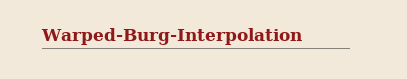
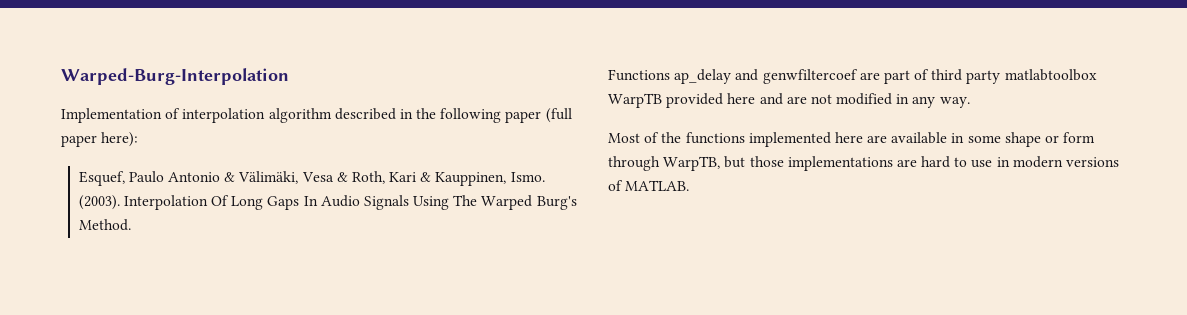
(302, 36) none -> [61,108,572,123] [61,132,139,147] [78,171,545,186] [78,195,577,210] [78,219,131,231] [608,69,1097,84] [608,93,970,108] [608,132,1096,147] [608,156,1120,171] [608,180,690,191] // Implementation of interpolation algorithm described in the following paper (full paper here): // Esquef, Paulo Antonio & Välimäki, Vesa & Roth, Kari & Kauppinen, Ismo. (2003). Interpolation Of Long Gaps In Audio Signals Using The Warped Burg's Method. // Functions ap_delay and genwfiltercoef are part of third party matlabtoolbox WarpTB provided here and are not modified in any way. // Most of the functions implemented here are available in some shape or form through WarpTB, but those implementations are hard to use in modern versions of MATLAB.

